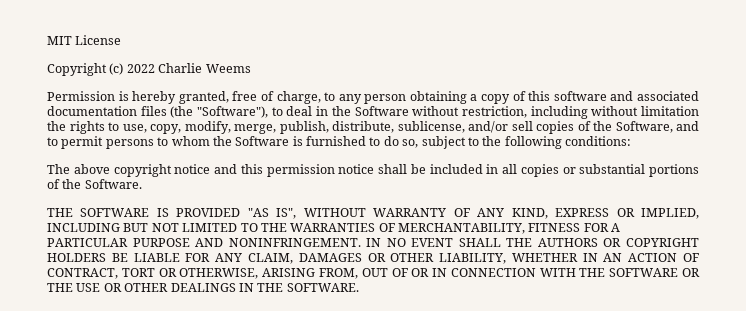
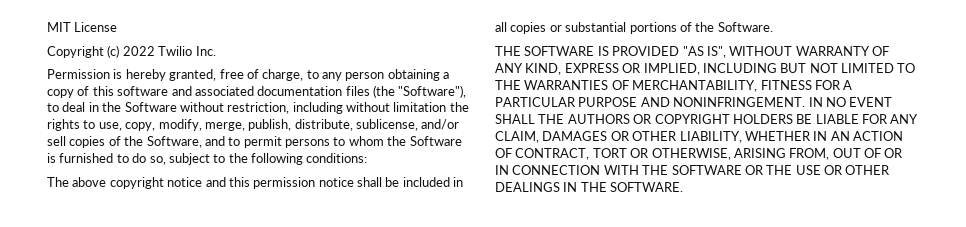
[158,63,251,73] Charlie Weems -> [158,46,216,56] Twilio Inc.

